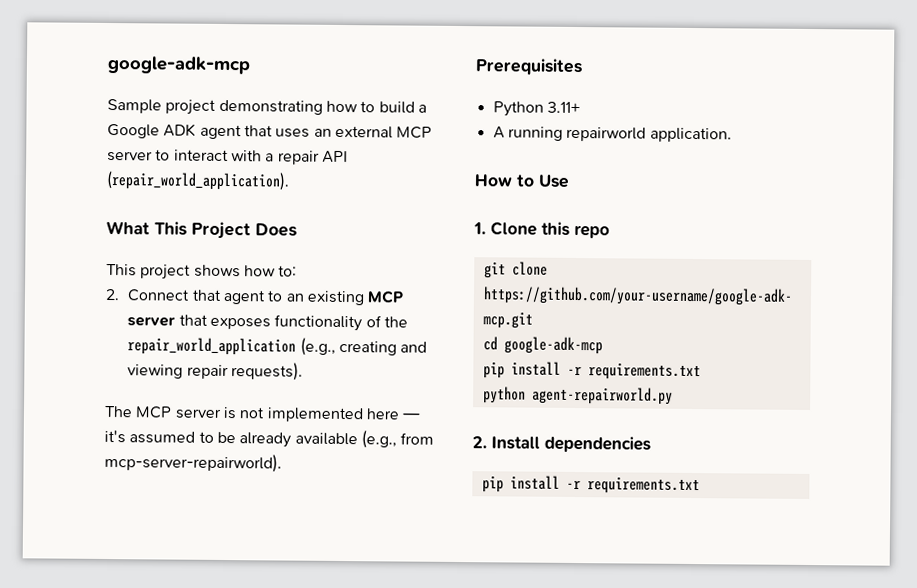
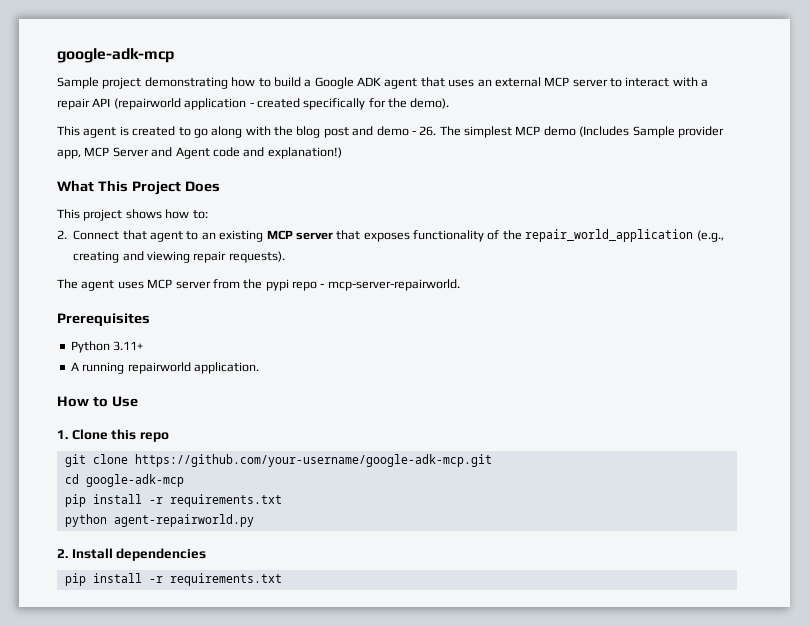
[106,170,290,191] (repair_world_application). -> [113,98,450,110] [57,126,724,138] [57,147,342,159] (repairworld application - created specifically for the demo). // This agent is created to go along with the blog post and demo - 26. The simplest MCP demo (Includes Sample provider app, MCP Server and Agent code and explanation!)
[135,406,421,423] [104,429,435,449] [104,452,282,473] MCP server is not implemented here — it's assumed to be already available (e.g., from mcp-server-repairworld). -> [81,279,460,291] agent uses MCP server from the pypi repo - mcp-server-repairworld.

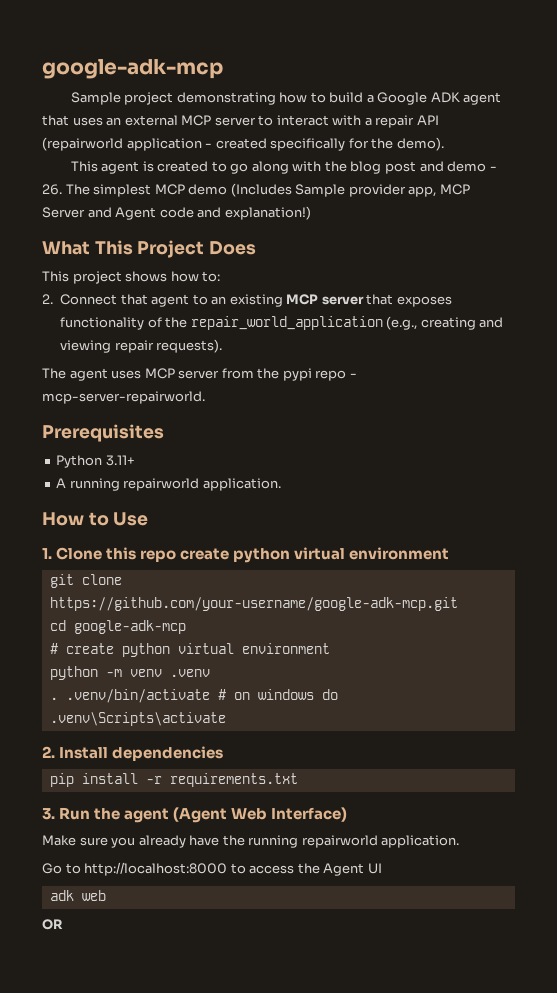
(169, 437) none -> [180,547,450,563] create python virtual environment
[64,494,282,507] [64,514,254,527] pip install -r requirements.txt // python agent-repairworld.py -> [49,643,330,657] [49,666,210,680] [49,689,338,703] [49,712,226,726] # create python virtual environment // python -m venv .venv // . .venv/bin/activate # on windows do .venv\Scripts\activate
(282, 579) none -> [42,807,348,823] [42,835,460,848] [42,862,382,876] [49,890,106,901] [42,919,63,930] // 3. Run the agent (Agent Web Interface) // Make sure you already have the running repairworld application. // Go to http://localhost:8000 to access the Agent UI // adk web // OR

